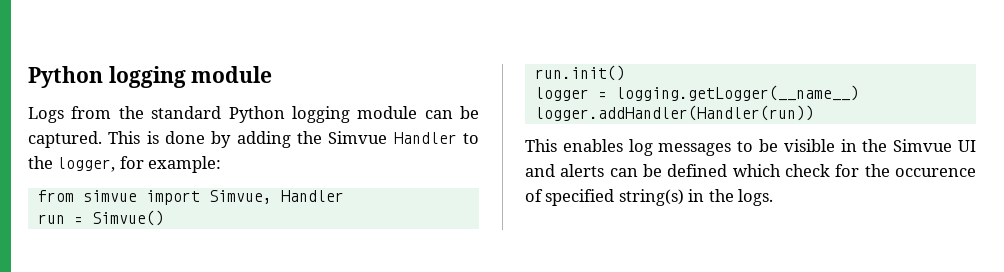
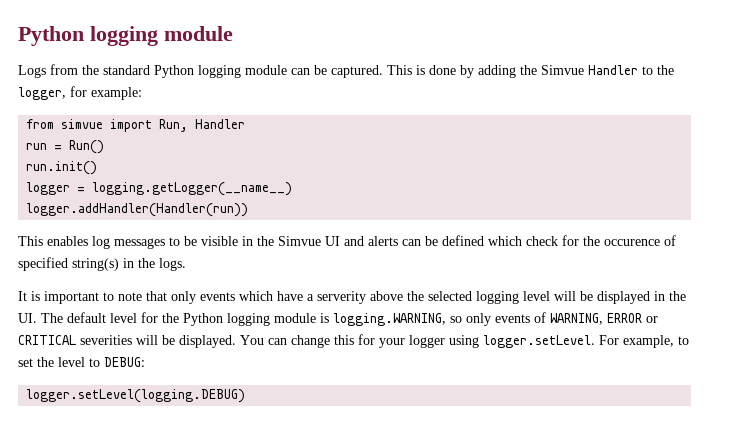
[208,190,272,204] Simvue, -> [159,119,189,132] Run,
[91,210,164,226] Simvue() -> [69,140,105,154] Run()
(774, 197) none -> [18,291,686,304] [18,312,658,326] [18,334,689,348] [18,357,145,367] [26,389,246,403] // It is important to note that only events which have a serverity above the selected logging level will be displayed in the UI. The default level for the Python logging module is logging.WARNING, so only events of WARNING, ERROR or CRITICAL severities will be displayed. You can change this for your logger using logger.setLevel. For example, to set the level to DEBUG: // logger.setLevel(logging.DEBUG)

